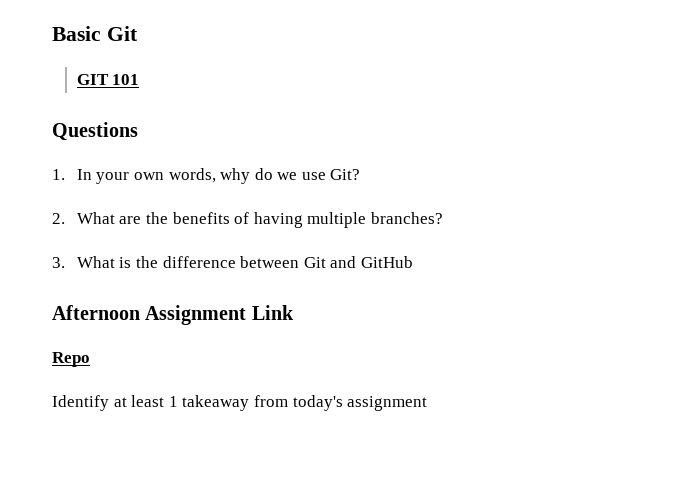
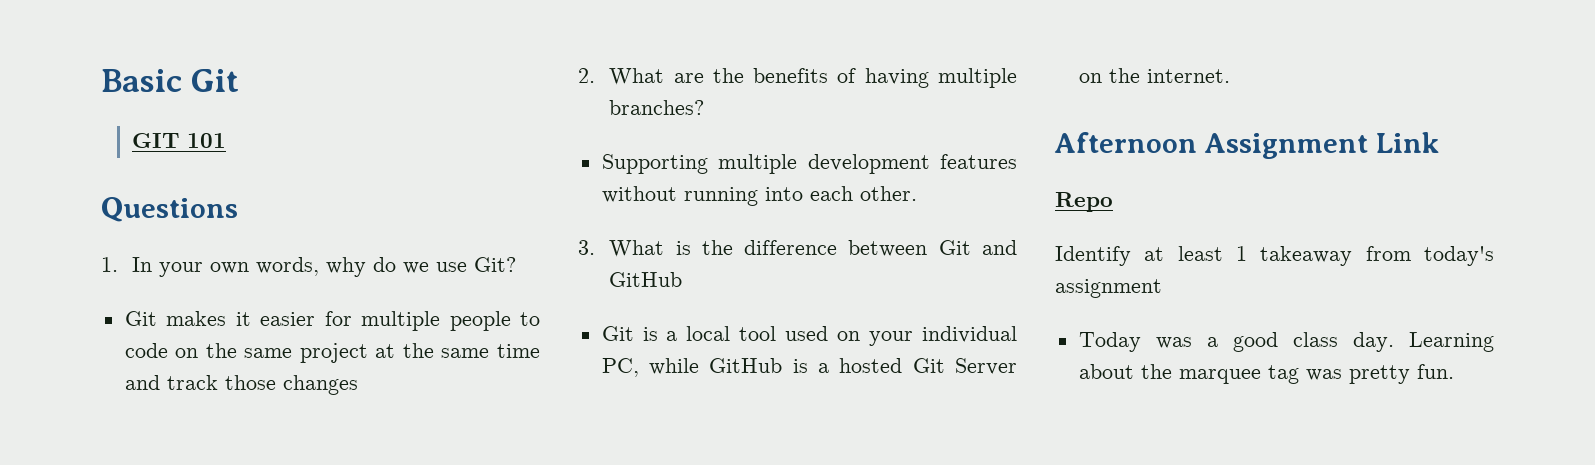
(361, 174) none -> [124,311,540,331] [124,343,540,363] [124,375,358,395] // Git makes it easier for multiple people to code on the same project at the same time and track those changes
(443, 218) none -> [601,154,1017,174] [601,186,917,206] // Supporting multiple development features without running into each other.
(413, 262) none -> [601,326,1017,346] [601,358,1017,377] [1078,68,1230,83] // Git is a local tool used on your individual PC, while GitHub is a hosted Git Server on the internet.
(428, 403) none -> [1078,332,1494,352] [1078,364,1454,384] // Today was a good class day. Learning about the marquee tag was pretty fun.

